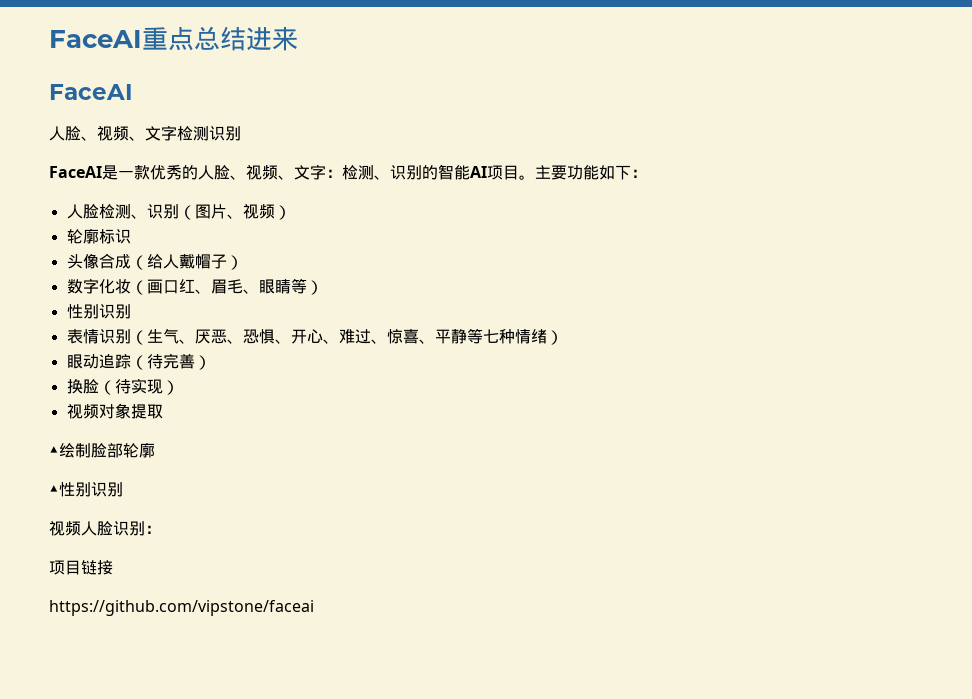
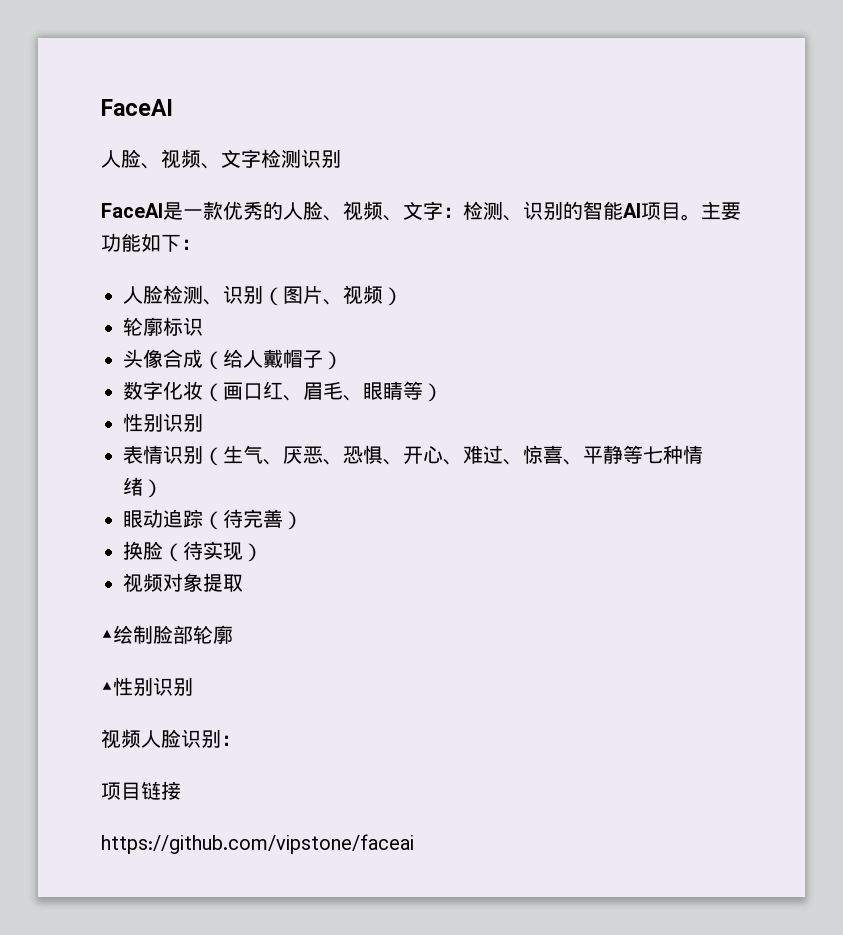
[49,26,298,51] [49,84,133,100] FaceAI重点总结进来 // FaceAI -> [101,99,173,116] FaceAI

